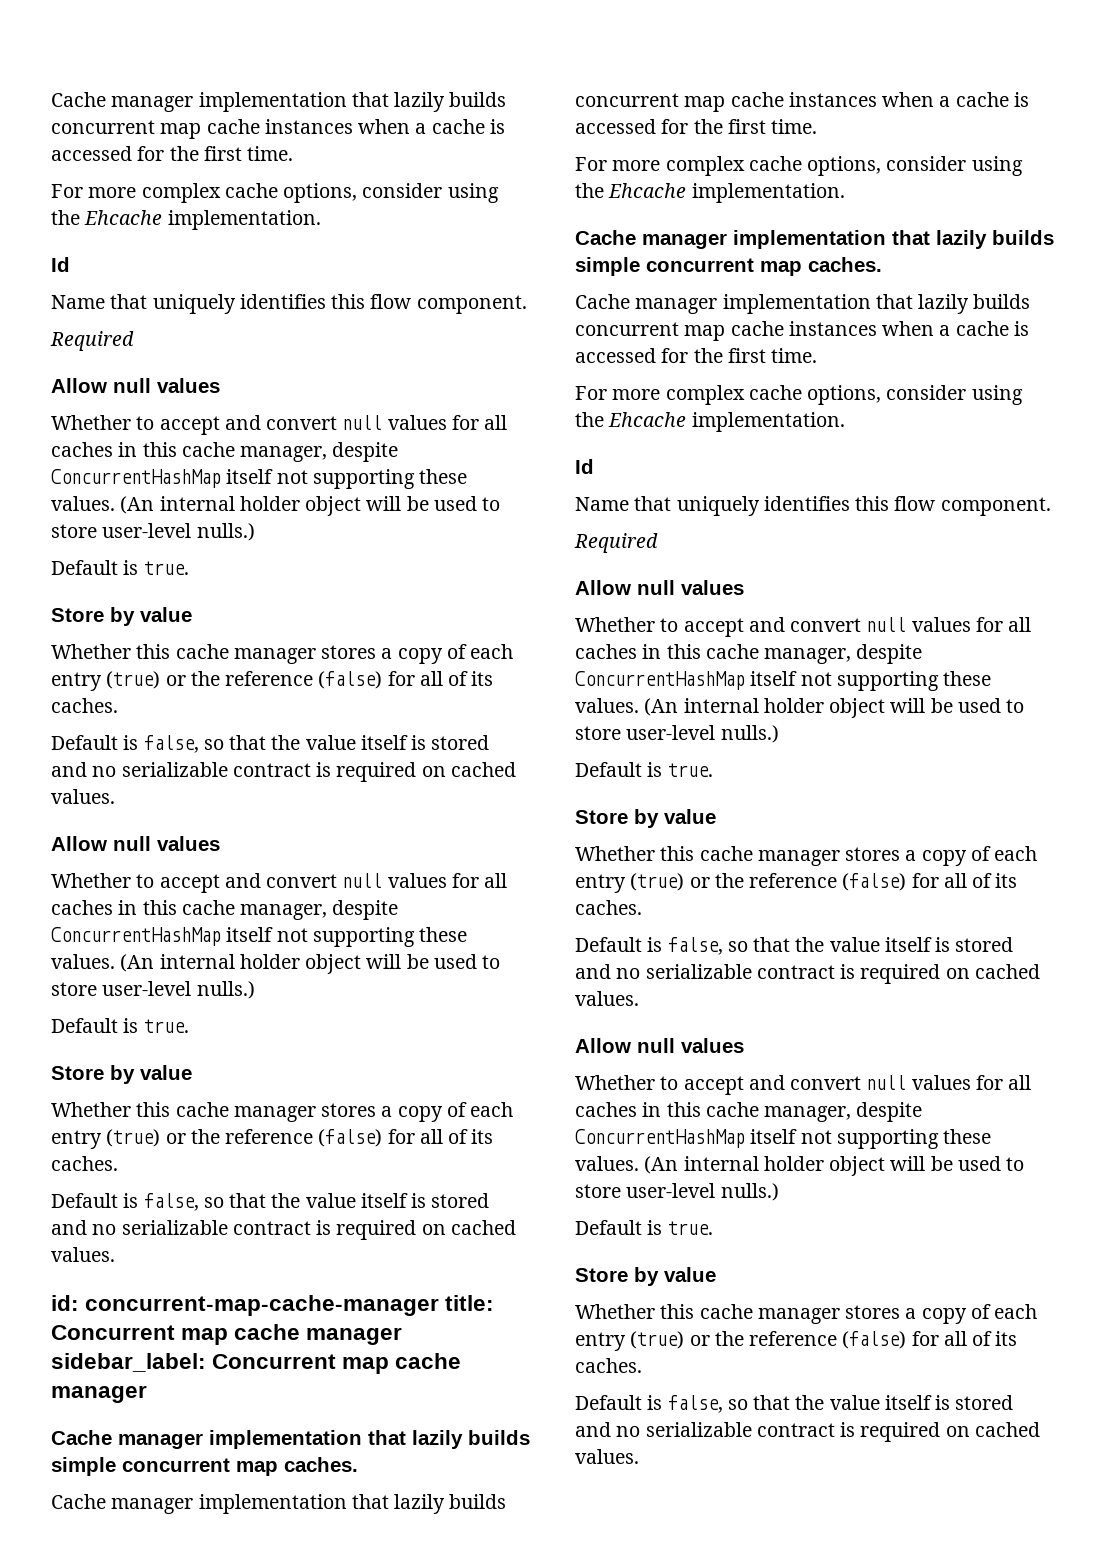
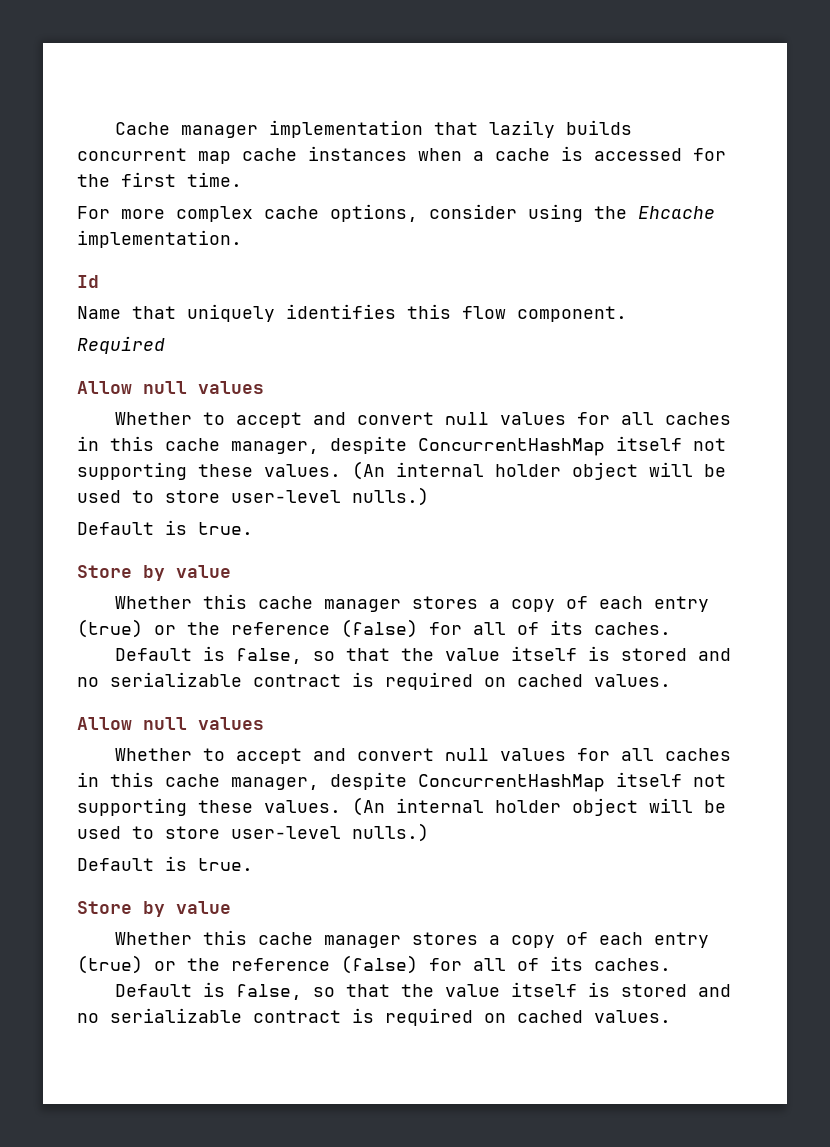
[51,1295,495,1316] [51,1324,403,1345] [51,1353,462,1374] [51,1386,147,1403] [51,1430,530,1449] [51,1457,358,1476] [51,1494,507,1514] [575,92,1029,112] [575,119,818,134] [575,156,1023,176] [575,183,845,203] [575,230,1054,249] [575,257,882,276] [575,294,1031,314] [575,321,1029,341] [575,348,818,363] [575,385,1023,405] [575,412,845,432] [575,459,594,474] [575,496,1051,516] [574,533,658,553] [575,580,744,595] [575,617,1032,637] [575,644,923,664] [575,671,992,691] [575,698,1025,718] [575,725,779,743] [575,762,713,777] [575,809,716,828] [575,846,1038,866] [575,873,1018,893] [575,900,642,915] [575,937,1014,955] [575,964,1040,984] [575,991,639,1006] [575,1038,744,1053] [575,1075,1032,1095] [575,1102,923,1122] [575,1129,992,1149] [575,1156,1025,1176] [575,1183,779,1201] [575,1220,713,1235] [575,1267,716,1286] [575,1304,1038,1324] [575,1331,1018,1351] [575,1358,642,1373] [575,1395,1014,1413] [575,1422,1040,1442] [575,1449,639,1464] // id: concurrent-map-cache-manager title: Concurrent map cache manager sidebar_label: Concurrent map cache manager // Cache manager implementation that lazily builds simple concurrent map caches. // Cache manager implementation that lazily builds concurrent map cache instances when a cache is accessed for the first time. // For more complex cache options, consider using the Ehcache implementation. // Cache manager implementation that lazily builds simple concurrent map caches. // Cache manager implementation that lazily builds concurrent map cache instances when a cache is accessed for the first time. // For more complex cache options, consider using the Ehcache implementation. // Id // Name that uniquely identifies this flow component. // Required // Allow null values // Whether to accept and convert null values for all caches in this cache manager, despite ConcurrentHashMap itself not supporting these values. (An internal holder object will be used to store user-level nulls.) // Default is true. // Store by value // Whether this cache manager stores a copy of each entry (true) or the reference (false) for all of its caches. // Default is false, so that the value itself is stored and no serializable contract is required on cached values. // Allow null values // Whether to accept and convert null values for all caches in this cache manager, despite ConcurrentHashMap itself not supporting these values. (An internal holder object will be used to store user-level nulls.) // Default is true. // Store by value // Whether this cache manager stores a copy of each entry (true) or the reference (false) for all of its caches. // Default is false, so that the value itself is stored and no serializable contract is required on cached values. -> (671, 1016) none

